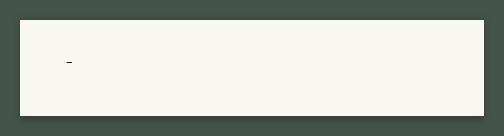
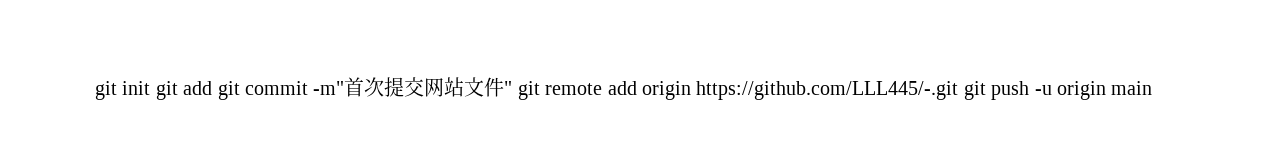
[66,62,72,65] - -> [95,77,1153,100] git init git add git commit -m"首次提交网站文件" git remote add origin https://github.com/LLL445/-.git git push -u origin main

